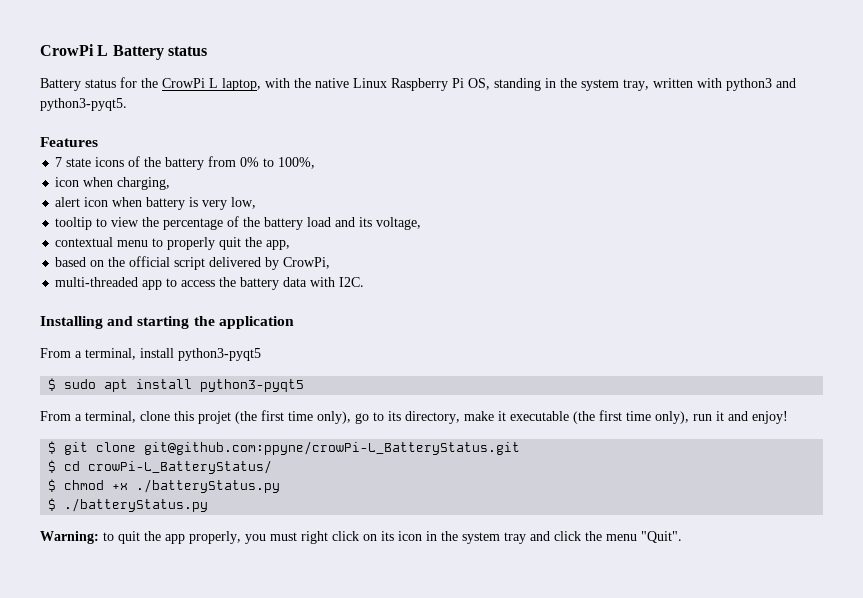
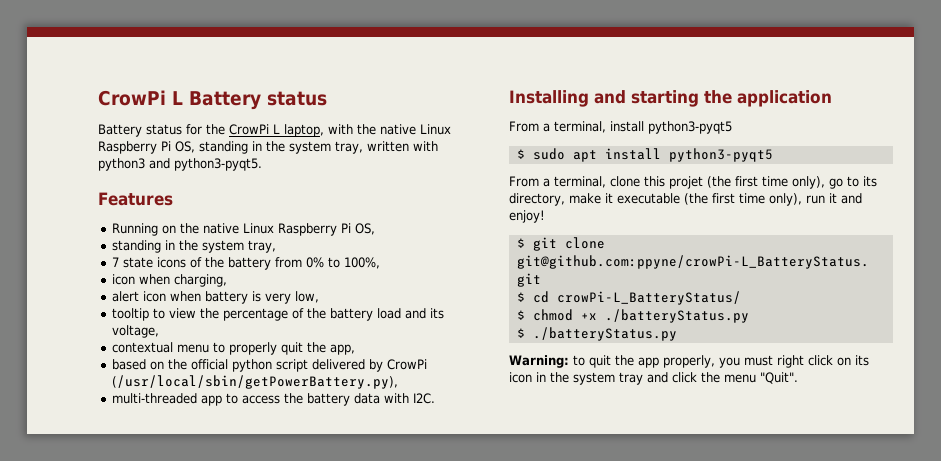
(98, 142) none -> [112,223,376,236] [112,240,277,253] // Running on the native Linux Raspberry Pi OS, // standing in the system tray,
(171, 261) none -> [232,359,273,372] python
[283,257,331,269] CrowPi, -> [387,359,428,370] [112,375,399,389] CrowPi (/usr/local/sbin/getPowerBattery.py),

